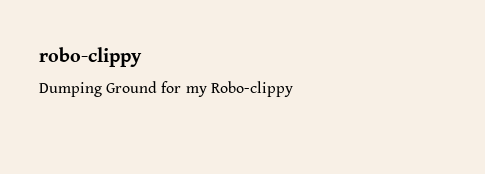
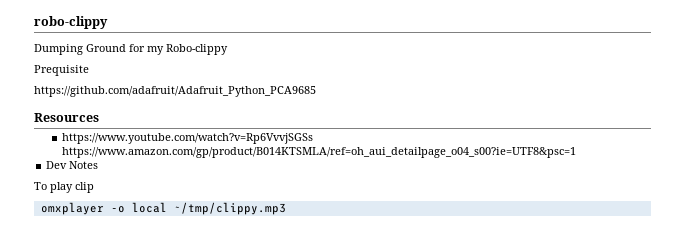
(293, 89) none -> [34,65,89,76] [34,86,316,97] [34,113,99,122] [62,133,314,144] [62,147,577,158] [46,161,99,169] [34,182,94,193] [40,202,286,215] // Prequisite // https://github.com/adafruit/Adafruit_Python_PCA9685 // Resources // https://www.youtube.com/watch?v=Rp6VvvjSGSs https://www.amazon.com/gp/product/B014KTSMLA/ref=oh_aui_detailpage_o04_s00?ie=UTF8&psc=1 // Dev Notes // To play clip // omxplayer -o local ~/tmp/clippy.mp3

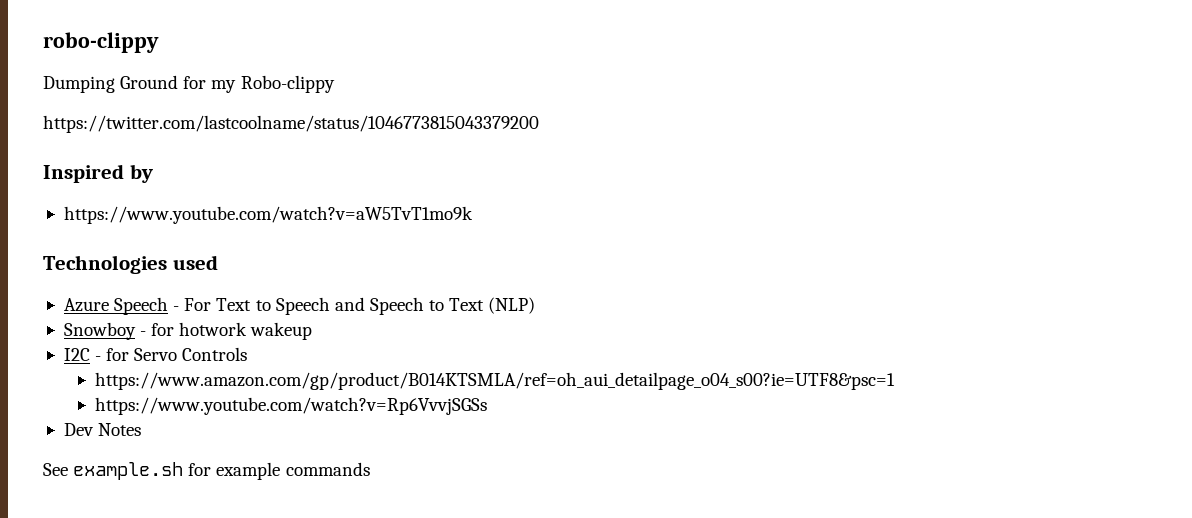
[34,65,89,76] [34,86,316,97] [34,113,99,122] Prequisite // https://github.com/adafruit/Adafruit_Python_PCA9685 // Resources -> [43,115,539,133] [43,164,153,183] [63,206,473,224] [43,255,218,274] [63,297,536,315] [63,322,313,340] [63,347,248,361] [94,372,895,390] https://twitter.com/lastcoolname/status/1046773815043379200 // Inspired by // https://www.youtube.com/watch?v=aW5TvT1mo9k // Technologies used // Azure Speech - For Text to Speech and Speech to Text (NLP) // Snowboy - for hotwork wakeup // I2C - for Servo Controls // https://www.amazon.com/gp/product/B014KTSMLA/ref=oh_aui_detailpage_o04_s00?ie=UTF8&psc=1
[62,147,577,158] https://www.amazon.com/gp/product/B014KTSMLA/ref=oh_aui_detailpage_o04_s00?ie=UTF8&psc=1 -> (487, 406) none
[34,182,94,193] [40,202,286,215] To play clip // omxplayer -o local ~/tmp/clippy.mp3 -> [43,462,370,480] See example.sh for example commands

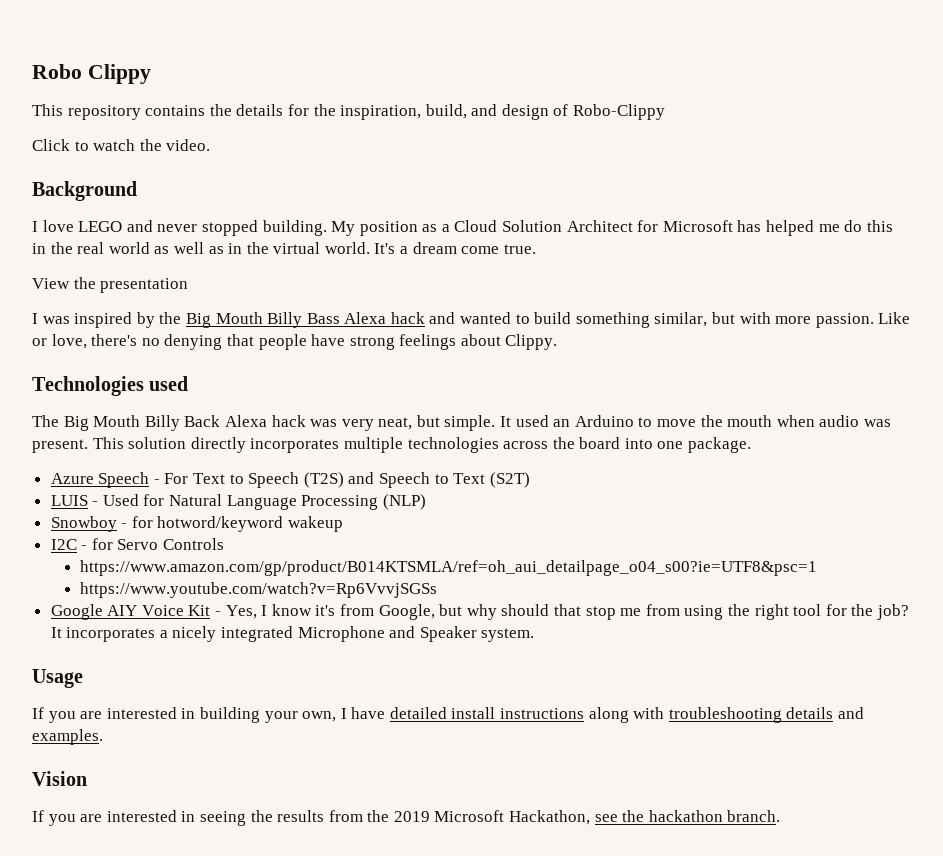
[43,32,159,53] [43,75,335,93] [43,115,539,133] [43,164,153,183] [63,206,473,224] [43,255,218,274] robo-clippy // Dumping Ground for my Robo-clippy // https://twitter.com/lastcoolname/status/1046773815043379200 // Inspired by // https://www.youtube.com/watch?v=aW5TvT1mo9k // Technologies used -> [32,64,151,84] [32,104,666,120] [32,139,211,151] [32,181,137,201] [32,220,893,236] [32,242,536,254] [32,277,189,293] [32,312,911,328] [32,334,558,350] [32,376,189,396] [32,415,891,431] [32,437,752,453] Robo Clippy // This repository contains the details for the inspiration, build, and design of Robo-Clippy // Click to watch the video. // Background // I love LEGO and never stopped building. My position as a Cloud Solution Architect for Microsoft has helped me do this in the real world as well as in the virtual world. It's a dream come true. // View the presentation // I was inspired by the Big Mouth Billy Bass Alexa hack and wanted to build something similar, but with more passion. Like or love, there's no denying that people have strong feelings about Clippy. // Technologies used // The Big Mouth Billy Back Alexa hack was very neat, but simple. It used an Arduino to move the mouth when audio was present. This solution directly incorporates multiple technologies across the board into one package.
(330, 306) none -> [303,472,344,488] (T2S)
(485, 304) none -> [489,472,530,488] [50,494,379,510] (S2T) // LUIS - Used for Natural Language Processing
[179,322,248,336] hotwork -> [157,516,284,532] hotword/keyword
[63,423,142,436] [43,462,370,480] Dev Notes // See example.sh for example commands -> [50,604,909,620] [50,626,535,642] [32,669,83,688] [32,707,865,723] [32,729,103,745] [32,771,87,786] [32,810,781,826] Google AIY Voice Kit - Yes, I know it's from Google, but why should that stop me from using the right tool for the job? It incorporates a nicely integrated Microphone and Speaker system. // Usage // If you are interested in building your own, I have detailed install instructions along with troubleshooting details and examples. // Vision // If you are interested in seeing the results from the 2019 Microsoft Hackathon, see the hackathon branch.

